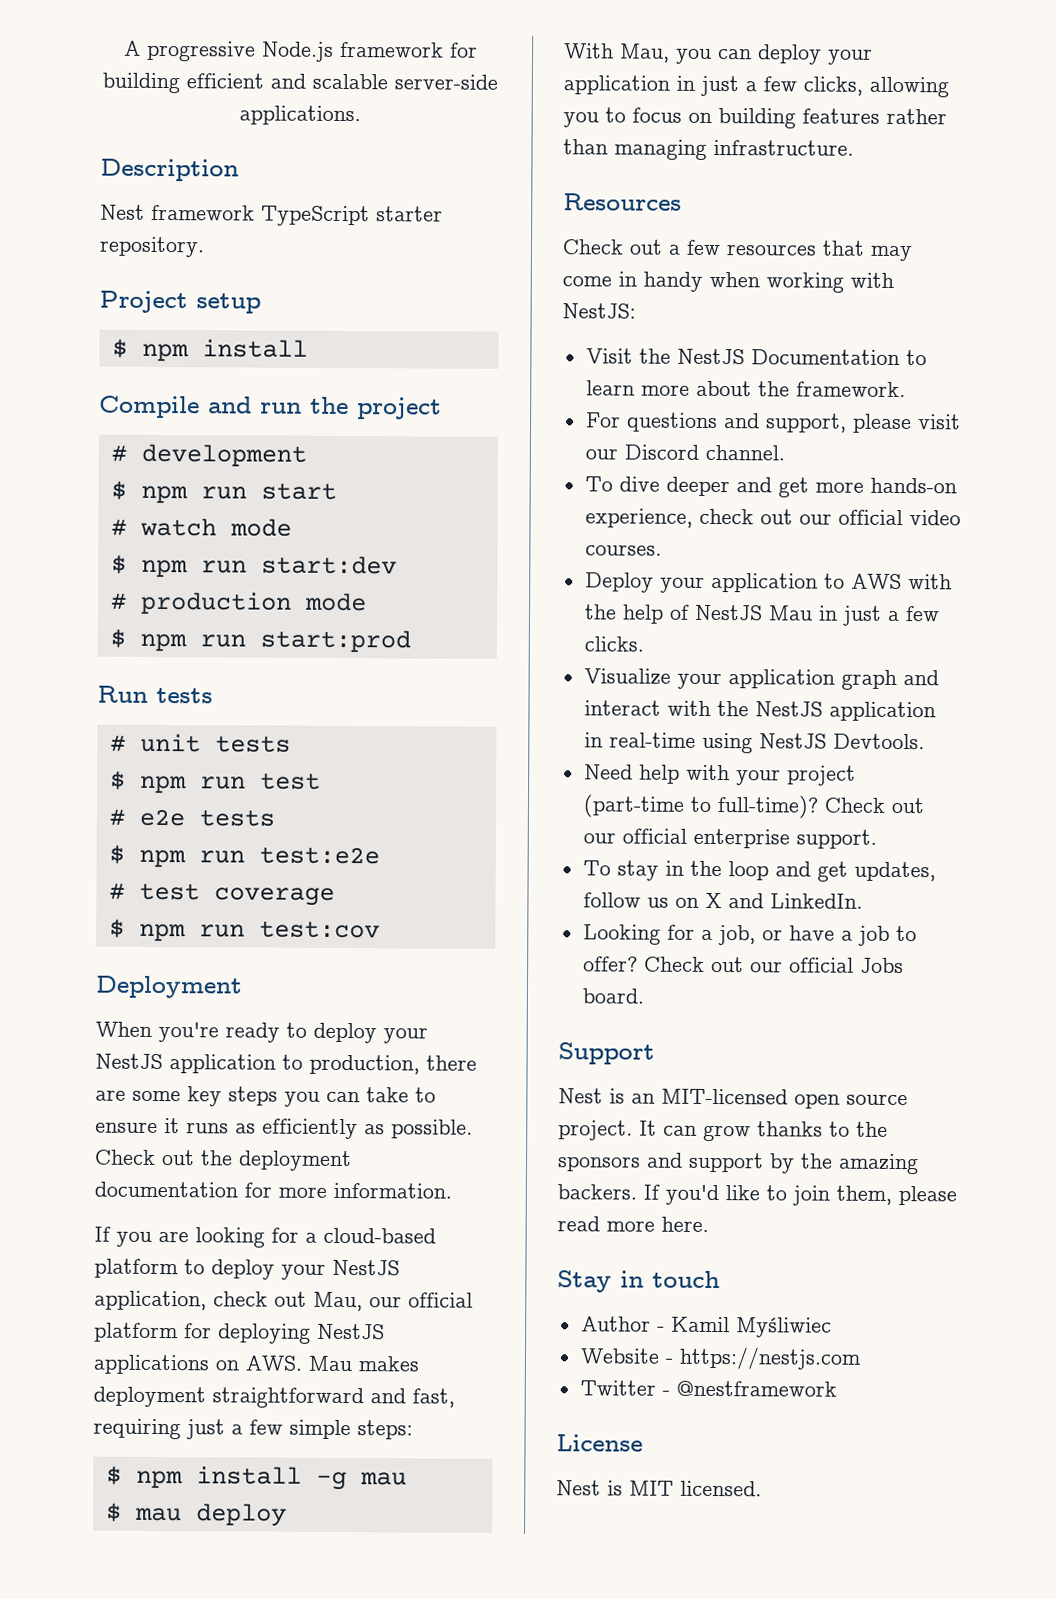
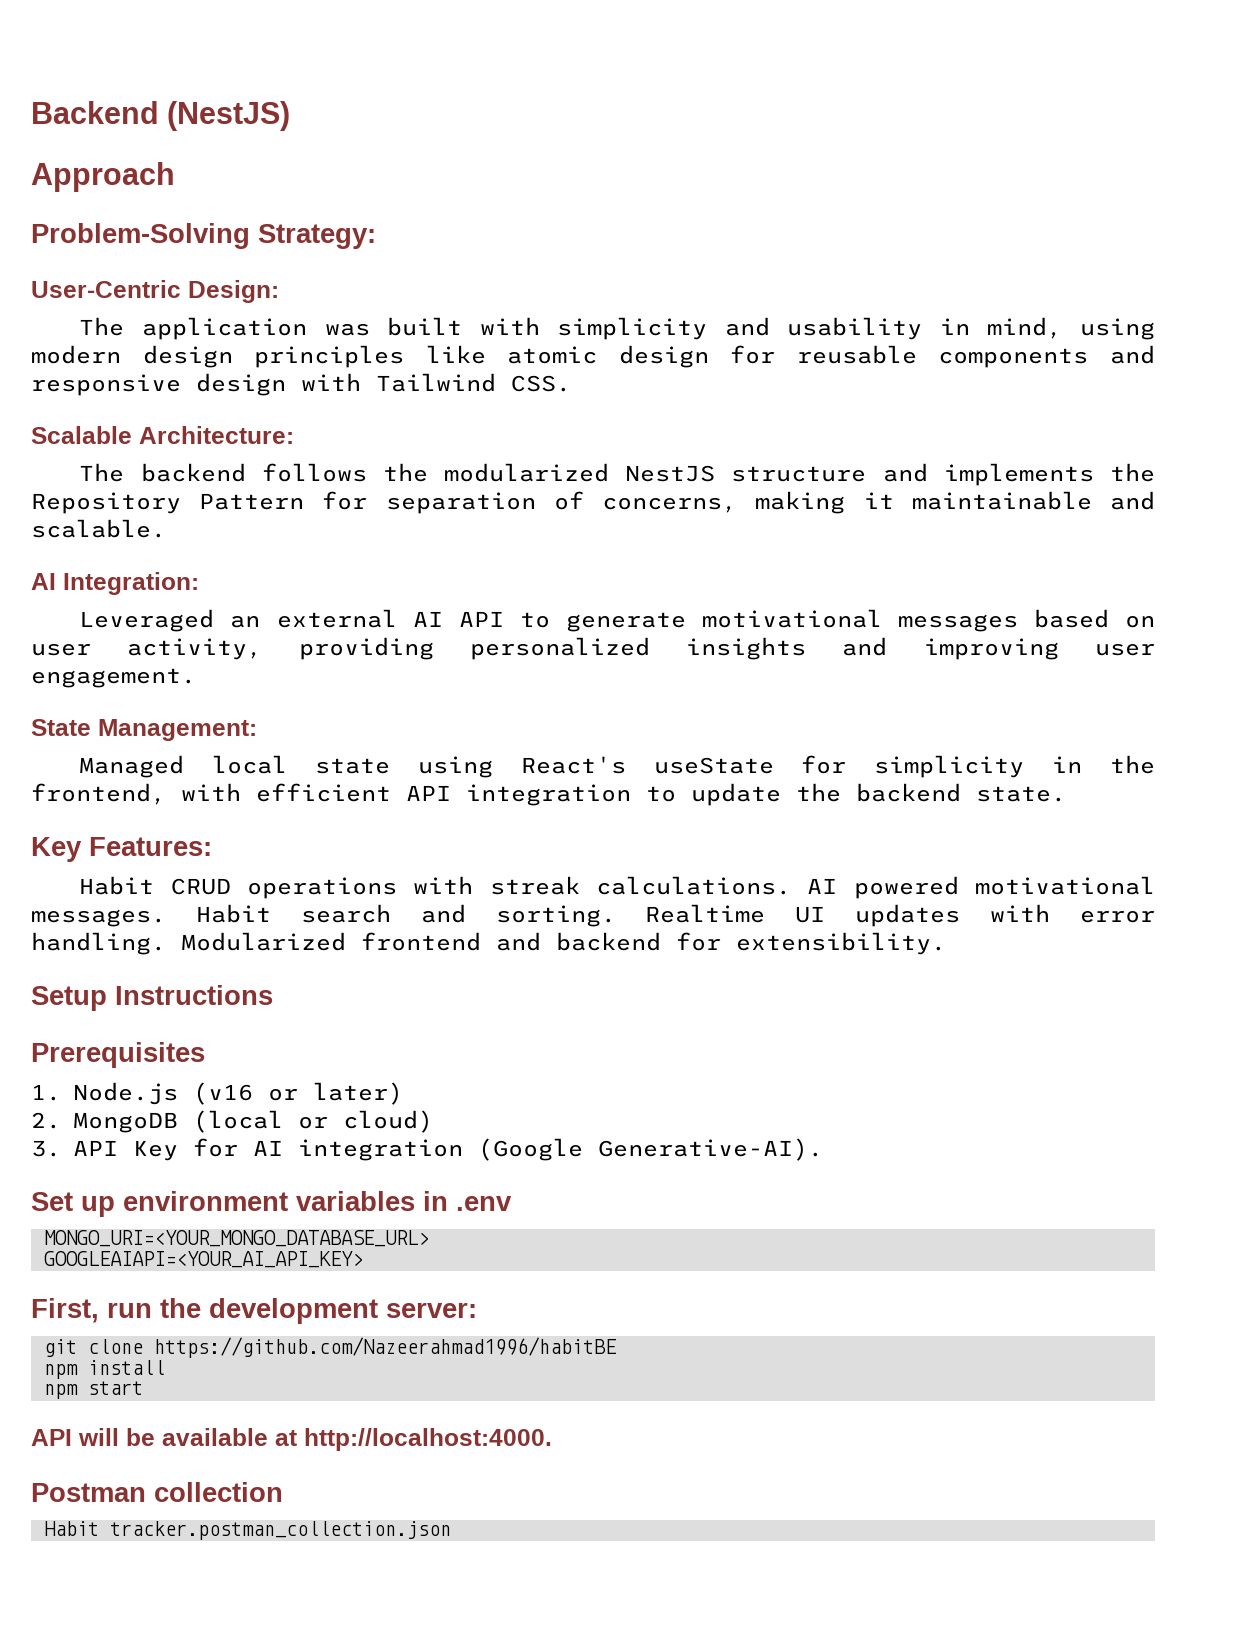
[124,40,478,62] [102,72,498,94] [239,105,361,126] [100,158,239,182] [100,204,443,227] [99,236,205,258] [99,290,261,314] [111,338,308,362] [99,395,442,420] [110,443,307,467] [110,480,337,504] [110,517,292,537] [110,554,397,578] [110,591,367,615] [109,628,411,653] [97,685,213,704] [109,733,291,753] [109,770,321,794] [108,808,275,827] [108,844,380,868] [108,882,335,906] [108,918,380,942] [95,975,243,999] [95,1021,428,1044] [95,1053,477,1075] [95,1086,436,1107] [95,1118,473,1140] [95,1149,352,1172] [94,1181,452,1199] [94,1226,436,1248] [94,1258,400,1280] [94,1290,473,1312] [94,1322,385,1344] [93,1354,419,1375] [93,1386,455,1409] [93,1418,413,1440] [105,1465,407,1491] [105,1502,287,1527] [564,43,873,65] [563,75,949,98] [563,107,947,129] [563,139,854,160] [563,193,682,211] [562,239,912,262] [562,271,894,293] [562,303,636,319] [585,348,927,366] [585,380,906,398] [585,412,961,434] [584,444,785,461] [584,476,957,498] [584,508,961,528] [584,544,662,556] [584,572,952,593] [583,604,940,626] [583,636,644,652] [583,668,939,690] [583,700,936,722] [583,732,925,754] [583,764,856,786] [582,794,925,819] [582,828,877,849] [582,860,936,882] [582,892,863,909] [582,924,917,946] [582,956,904,974] [581,988,644,1004] [558,1042,655,1065] [558,1088,908,1109] [558,1120,888,1142] [557,1152,919,1175] [557,1184,957,1206] [557,1216,709,1232] [557,1270,720,1293] [580,1316,832,1338] [579,1346,862,1370] [579,1380,837,1397] [556,1434,643,1452] [556,1480,762,1497] A progressive Node.js framework for building efficient and scalable server-side applications. // Description // Nest framework TypeScript starter repository. // Project setup // $ npm install // Compile and run the project // # development // $ npm run start // # watch mode // $ npm run start:dev // # production mode // $ npm run start:prod // Run tests // # unit tests // $ npm run test // # e2e tests // $ npm run test:e2e // # test coverage // $ npm run test:cov // Deployment // When you're ready to deploy your NestJS application to production, there are some key steps you can take to ensure it runs as efficiently as possible. Check out the deployment documentation for more information. // If you are looking for a cloud-based platform to deploy your NestJS application, check out Mau, our official platform for deploying NestJS applications on AWS. Mau makes deployment straightforward and fast, requiring just a few simple steps: // $ npm install -g mau // $ mau deploy // With Mau, you can deploy your application in just a few clicks, allowing you to focus on building features rather than managing infrastructure. // Resources // Check out a few resources that may come in handy when working with NestJS: // Visit the NestJS Documentation to learn more about the framework. // For questions and support, please visit our Discord channel. // To dive deeper and get more hands-on experience, check out our official video courses. // Deploy your application to AWS with the help of NestJS Mau in just a few clicks. // Visualize your application graph and interact with the NestJS application in real-time using NestJS Devtools. // Need help with your project (part-time to full-time)? Check out our official enterprise support. // To stay in the loop and get updates, follow us on X and LinkedIn. // Looking for a job, or have a job to offer? Check out our official Jobs board. // Support // Nest is an MIT-licensed open source project. It can grow thanks to the sponsors and support by the amazing backers. If you'd like to join them, please read more here. // Stay in touch // Author - Kamil Myśliwiec // Website - https://nestjs.com // Twitter - @nestframework // License // Nest is MIT licensed. -> [31,101,291,131] [31,162,175,192] [31,223,376,249] [31,280,279,303] [79,317,1155,340] [31,345,1155,368] [31,373,571,396] [31,426,294,444] [79,463,1156,486] [31,491,1155,514] [31,519,166,538] [31,572,199,595] [79,609,1155,632] [31,637,1155,660] [31,668,196,688] [31,719,257,741] [79,755,1155,778] [31,783,1066,806] [31,837,212,862] [79,876,1156,899] [31,904,1156,927] [31,932,946,955] [31,985,273,1011] [31,1042,205,1068] [31,1082,403,1105] [31,1110,433,1133] [31,1138,823,1161] [31,1191,512,1217] [43,1230,429,1247] [43,1251,363,1268] [31,1298,477,1324] [43,1337,616,1358] [43,1360,165,1379] [43,1381,143,1399] [31,1428,552,1451] [31,1482,283,1502] [43,1521,451,1540] Backend (NestJS) // Approach // Problem-Solving Strategy: // User-Centric Design: // The application was built with simplicity and usability in mind, using modern design principles like atomic design for reusable components and responsive design with Tailwind CSS. // Scalable Architecture: // The backend follows the modularized NestJS structure and implements the Repository Pattern for separation of concerns, making it maintainable and scalable. // AI Integration: // Leveraged an external AI API to generate motivational messages based on user activity, providing personalized insights and improving user engagement. // State Management: // Managed local state using React's useState for simplicity in the frontend, with efficient API integration to update the backend state. // Key Features: // Habit CRUD operations with streak calculations. AI powered motivational messages. Habit search and sorting. Realtime UI updates with error handling. Modularized frontend and backend for extensibility. // Setup Instructions // Prerequisites // 1. Node.js (v16 or later) // 2. MongoDB (local or cloud) // 3. API Key for AI integration (Google Generative-AI). // Set up environment variables in .env // MONGO_URI=<YOUR_MONGO_DATABASE_URL> // GOOGLEAIAPI=<YOUR_AI_API_KEY> // First, run the development server: // git clone https://github.com/Nazeerahmad1996/habitBE // npm install // npm start // API will be available at http://localhost:4000. // Postman collection // Habit tracker.postman_collection.json

